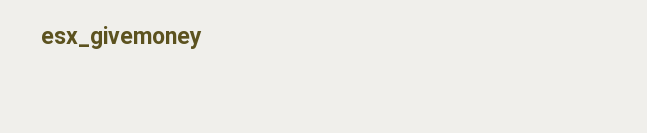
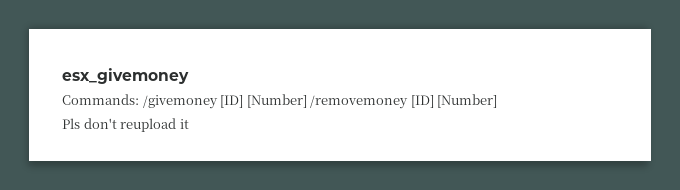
(202, 37) none -> [62,94,498,109] [62,118,189,132] // Commands: /givemoney [ID] [Number] /removemoney [ID] [Number] // Pls don't reupload it

